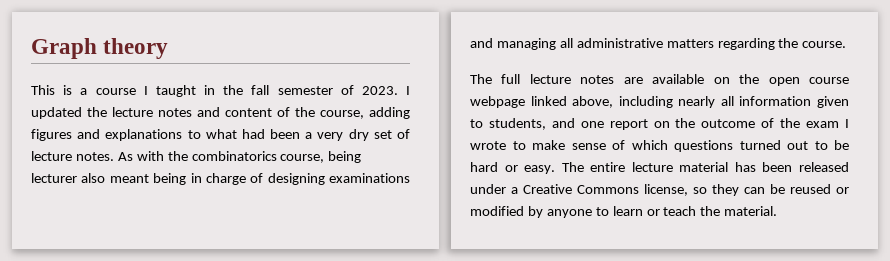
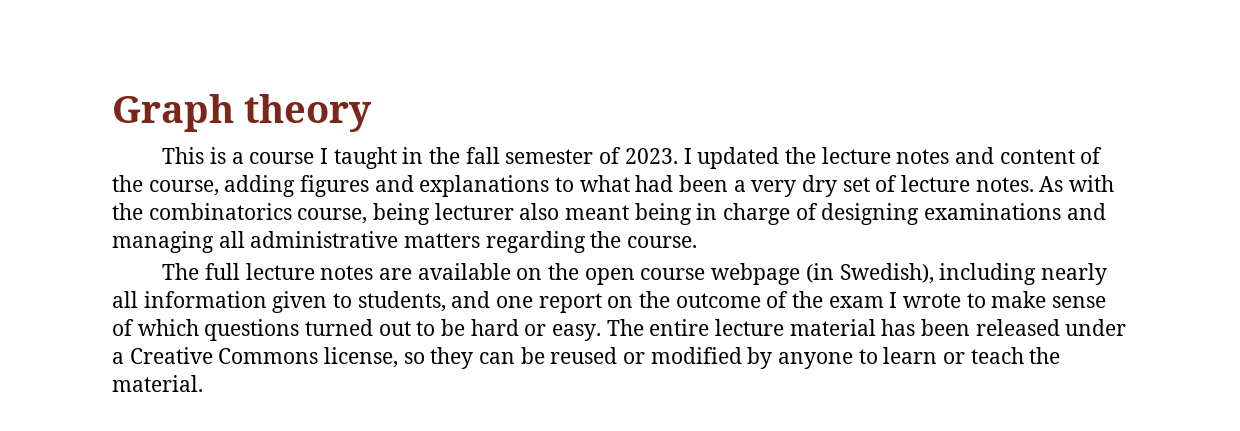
[530,96,614,108] linked above, -> [805,263,934,284] (in Swedish),

